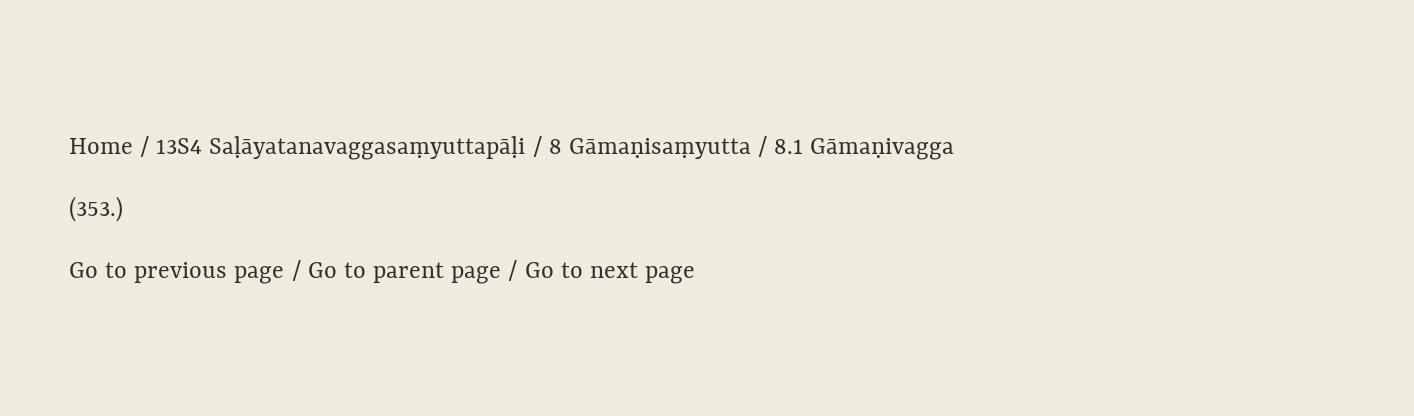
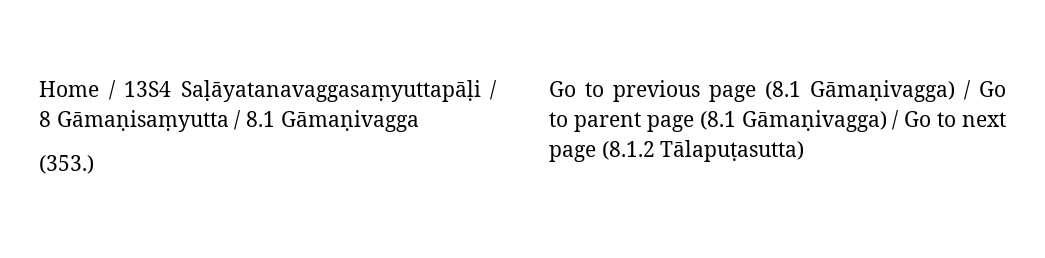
(285, 275) none -> [765,80,955,102] (8.1 Gāmaṇivagga)
(502, 275) none -> [699,110,887,132] (8.1 Gāmaṇivagga)
(696, 275) none -> [601,140,805,162] (8.1.2 Tālapuṭasutta)

